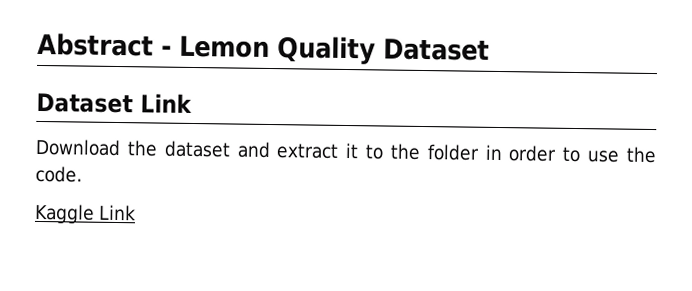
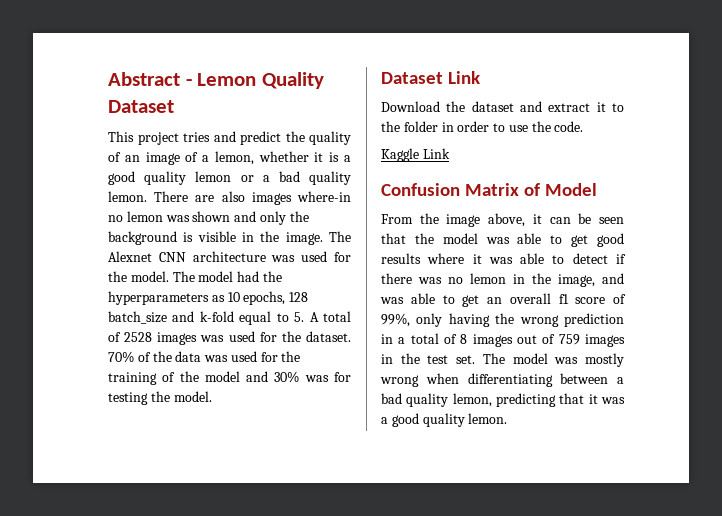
(490, 49) none -> [108,131,351,145] [108,151,351,165] [108,171,351,185] [108,191,351,205] [108,211,309,225] [108,231,351,245] [108,251,351,262] [108,271,282,282] [108,291,309,305] [108,311,351,325] [108,331,351,345] [108,351,301,363] [108,371,351,385] [108,391,212,405] // This project tries and predict the quality of an image of a lemon, whether it is a good quality lemon or a bad quality lemon. There are also images where-in no lemon was shown and only the background is visible in the image. The Alexnet CNN architecture was used for the model. The model had the hyperparameters as 10 epochs, 128 batch_size and k-fold equal to 5. A total of 2528 images was used for the dataset. 70% of the data was used for the training of the model and 30% was for testing the model.
(137, 212) none -> [381,183,597,196] [381,213,624,227] [381,233,624,247] [381,253,626,264] [381,273,624,287] [380,293,626,307] [381,313,624,327] [381,333,625,347] [381,353,624,367] [380,373,624,387] [381,393,625,407] [381,413,508,427] // Confusion Matrix of Model // From the image above, it can be seen that the model was able to get good results where it was able to detect if there was no lemon in the image, and was able to get an overall f1 score of 99%, only having the wrong prediction in a total of 8 images out of 759 images in the test set. The model was mostly wrong when differentiating between a bad quality lemon, predicting that it was a good quality lemon.

